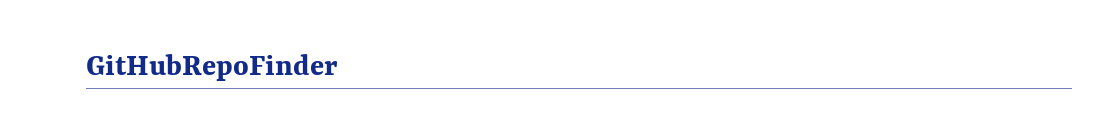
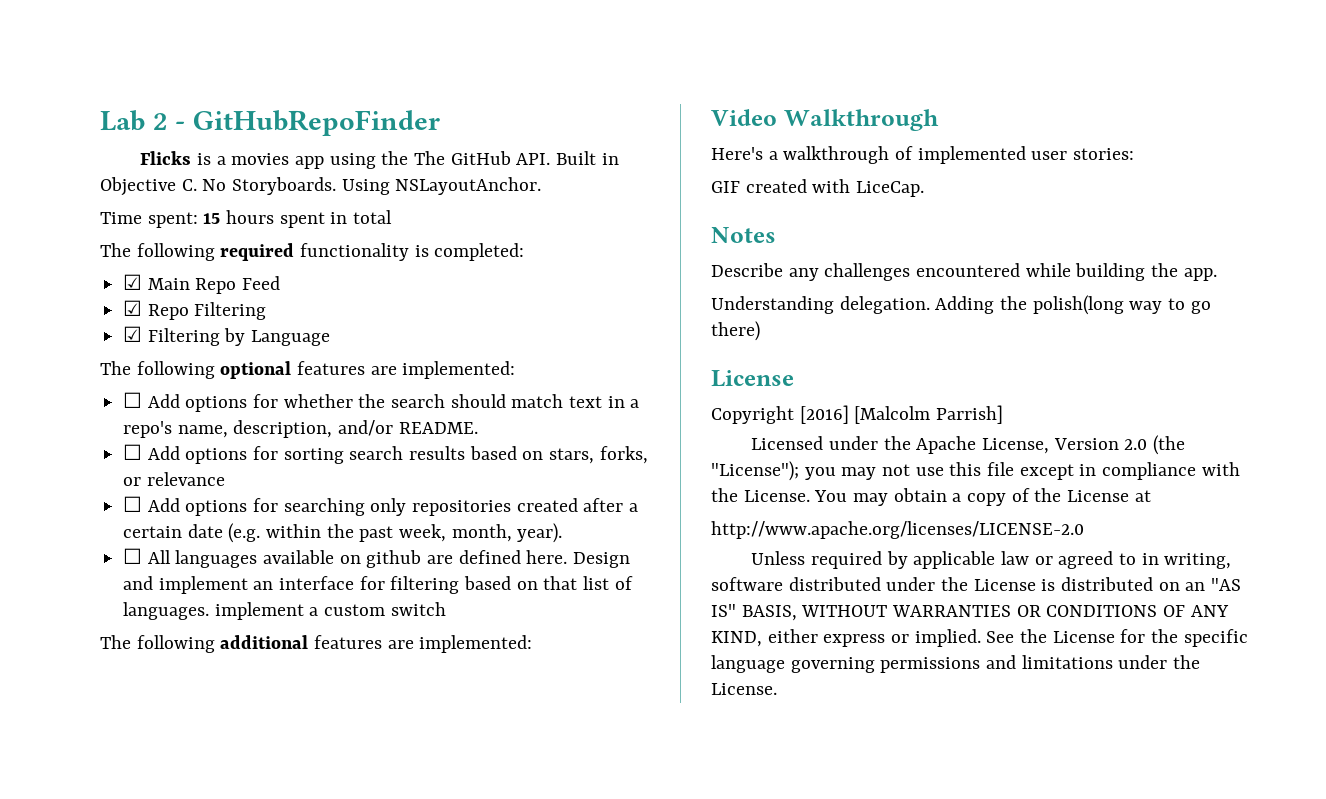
[86,54,338,81] GitHubRepoFinder -> [100,110,441,136] [140,151,619,169] [100,177,542,196] [100,210,393,228] [100,243,525,261] [123,274,281,294] [123,300,267,320] [123,326,331,346] [100,361,516,379] [123,392,640,412] [123,420,478,438] [123,444,648,464] [123,472,225,486] [123,496,639,516] [123,523,563,543] [123,548,631,568] [123,576,633,594] [123,602,446,620] [100,635,533,653] [711,109,939,131] [711,146,1135,164] [711,179,925,197] [711,227,776,243] [711,263,1217,281] [711,295,1211,315] [711,321,760,341] [711,370,794,387] [711,405,1004,424] [751,435,1186,455] [711,461,1240,481] [711,488,1151,506] [711,521,1084,539] [751,551,1232,569] [711,577,1242,591] [711,604,1229,621] [711,629,1248,647] [711,655,1201,673] [711,683,777,695] Lab 2 - GitHubRepoFinder // Flicks is a movies app using the The GitHub API. Built in Objective C. No Storyboards. Using NSLayoutAnchor. // Time spent: 15 hours spent in total // The following required functionality is completed: // ☑ Main Repo Feed // ☑ Repo Filtering // ☑ Filtering by Language // The following optional features are implemented: // ☐ Add options for whether the search should match text in a repo's name, description, and/or README. // ☐ Add options for sorting search results based on stars, forks, or relevance // ☐ Add options for searching only repositories created after a certain date (e.g. within the past week, month, year). // ☐ All languages available on github are defined here. Design and implement an interface for filtering based on that list of languages. implement a custom switch // The following additional features are implemented: // Video Walkthrough // Here's a walkthrough of implemented user stories: // GIF created with LiceCap. // Notes // Describe any challenges encountered while building the app. // Understanding delegation. Adding the polish(long way to go there) // License // Copyright [2016] [Malcolm Parrish] // Licensed under the Apache License, Version 2.0 (the "License"); you may not use this file except in compliance with the License. You may obtain a copy of the License at // http://www.apache.org/licenses/LICENSE-2.0 // Unless required by applicable law or agreed to in writing, software distributed under the License is distributed on an "AS IS" BASIS, WITHOUT WARRANTIES OR CONDITIONS OF ANY KIND, either express or implied. See the License for the specific language governing permissions and limitations under the License.

